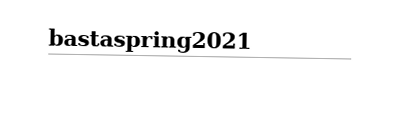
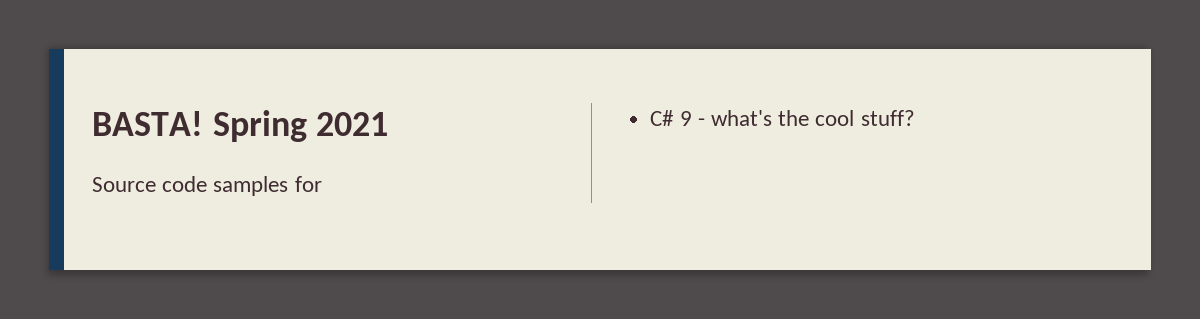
[48,28,252,54] bastaspring2021 -> [92,110,389,142] [92,176,322,196] [650,110,915,126] BASTA! Spring 2021 // Source code samples for // C# 9 - what's the cool stuff?

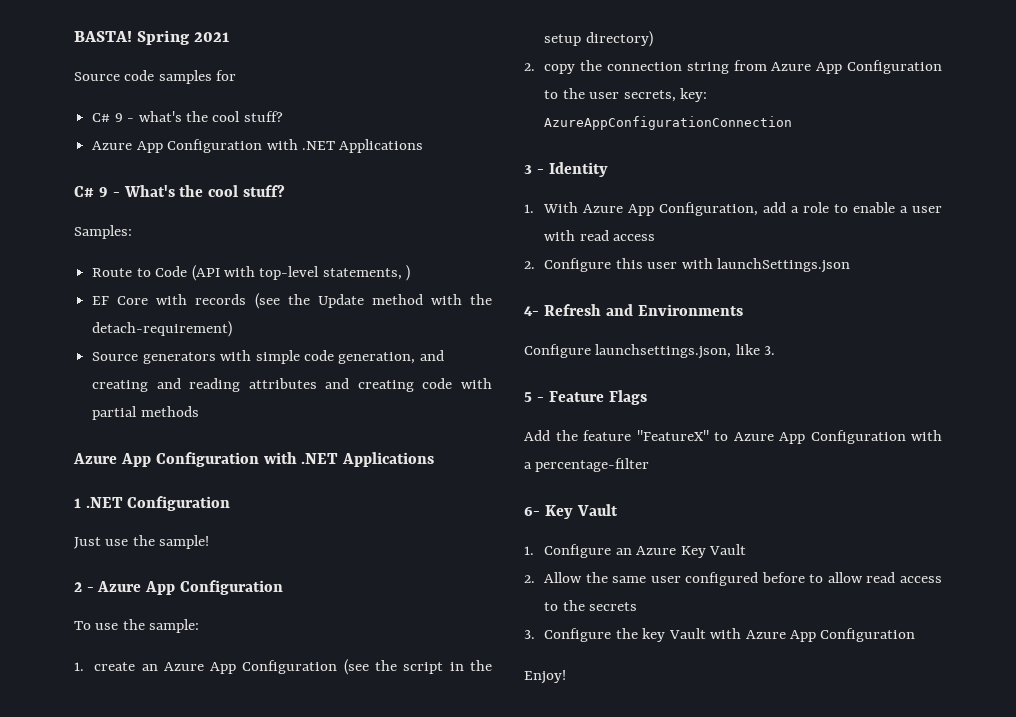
(915, 118) none -> [92,139,424,153] [74,185,286,197] [74,225,132,239] [92,265,411,281] [92,293,492,309] [92,321,233,337] [92,350,444,364] [92,378,493,392] [92,406,199,420] [73,452,435,467] [74,496,231,511] [74,535,210,549] [74,580,283,595] [74,619,200,633] [74,659,493,675] [544,31,653,47] [524,60,942,74] [544,88,708,102] [544,116,793,130] [524,162,608,177] [524,202,942,216] [544,230,656,241] [524,258,851,273] [524,304,743,316] [524,344,776,359] [524,390,647,405] [524,430,942,444] [524,458,650,472] [524,504,618,519] [524,544,747,558] [524,572,942,586] [544,600,638,611] [524,628,916,642] [524,670,566,684] // Azure App Configuration with .NET Applications // C# 9 - What's the cool stuff? // Samples: // Route to Code (API with top-level statements, ) // EF Core with records (see the Update method with the detach-requirement) // Source generators with simple code generation, and creating and reading attributes and creating code with partial methods // Azure App Configuration with .NET Applications // 1 .NET Configuration // Just use the sample! // 2 - Azure App Configuration // To use the sample: // 1. create an Azure App Configuration (see the script in the setup directory) // 2. copy the connection string from Azure App Configuration to the user secrets, key: AzureAppConfigurationConnection // 3 - Identity // 1. With Azure App Configuration, add a role to enable a user with read access // 2. Configure this user with launchSettings.json // 4- Refresh and Environments // Configure launchsettings.json, like 3. // 5 - Feature Flags // Add the feature "FeatureX" to Azure App Configuration with a percentage-filter // 6- Key Vault // 1. Configure an Azure Key Vault // 2. Allow the same user configured before to allow read access to the secrets // 3. Configure the key Vault with Azure App Configuration // Enjoy!

